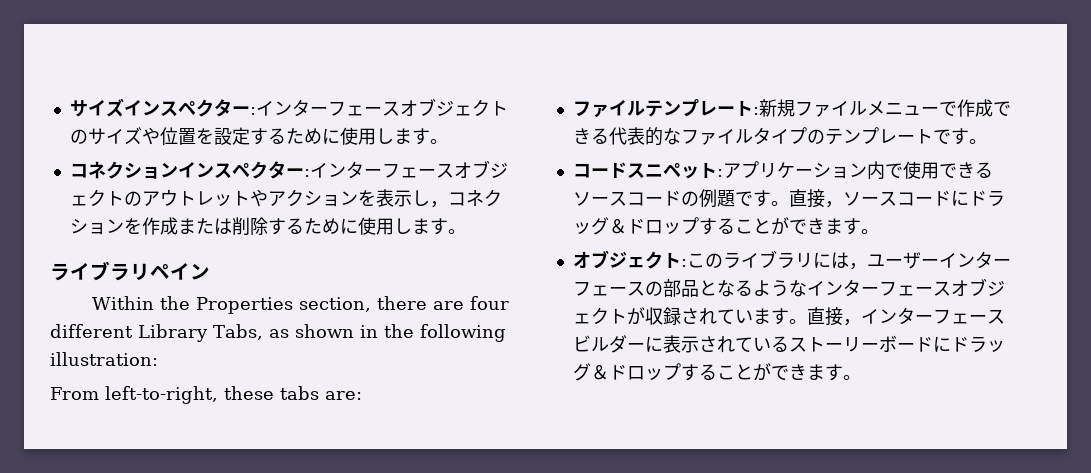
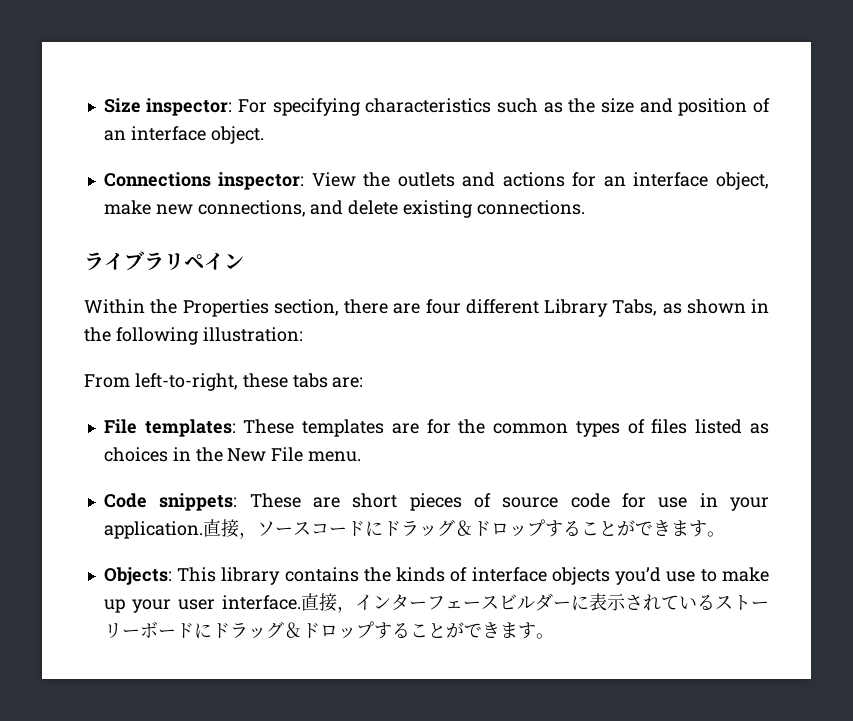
[69,98,508,117] [69,127,448,145] [69,160,508,179] [69,189,502,208] [69,217,466,235] サイズインスペクター:インターフェースオブジェクトのサイズや位置を設定するために使用します。 // コネクションインスペクター:インターフェースオブジェクトのアウトレットやアクションを表示し，コネクションを作成または削除するために使用します。 -> [103,98,770,116] [103,126,264,144] [103,172,769,190] [103,200,585,218] Size inspector: For specifying characteristics such as the size and position of an interface object. // Connections inspector: View the outlets and actions for an interface object, make new connections, and delete existing connections.
[572,99,1011,118] [572,127,987,146] [572,161,993,180] [572,189,789,208] ファイルテンプレート:新規ファイルメニューで作成できる代表的なファイルタイプのテンプレートです。 // コードスニペット:アプリケーション内で使用できるソースコードの例題です。 -> [103,419,769,437] [103,447,362,462] [103,493,770,511] [103,521,203,539] File templates: These templates are for the common types of files listed as choices in the New File menu. // Code snippets: These are short pieces of source code for use in your application.
[572,250,1011,270] [572,278,1005,297] [572,307,807,325] オブジェクト:このライブラリには，ユーザーインターフェースの部品となるようなインターフェースオブジェクトが収録されています。 -> [103,567,769,585] [103,595,301,613] Objects: This library contains the kinds of interface objects you’d use to make up your user interface.

